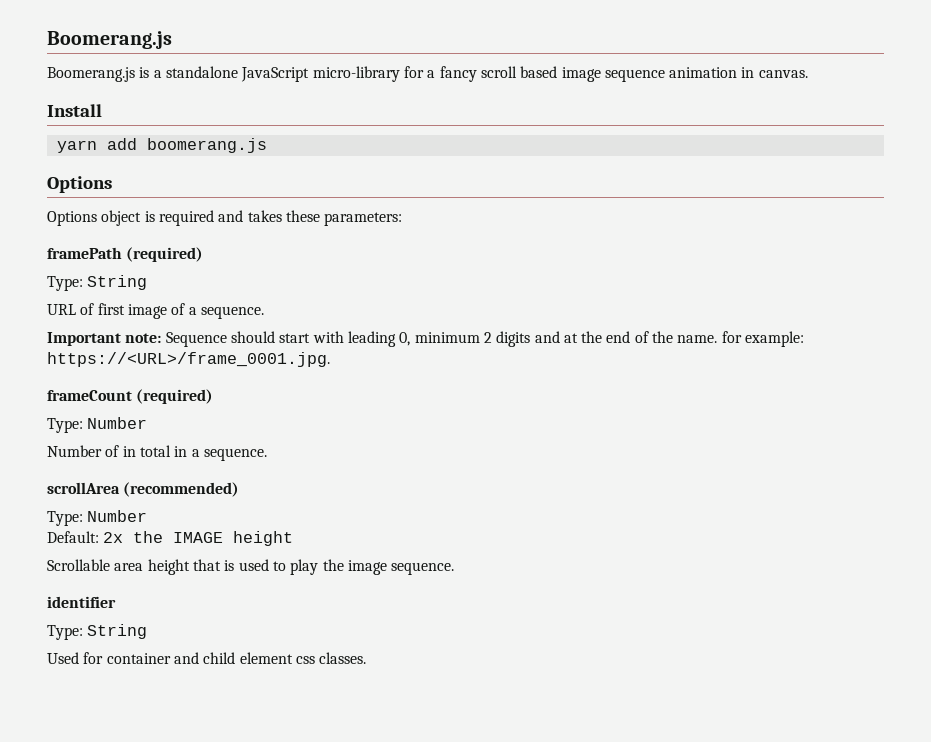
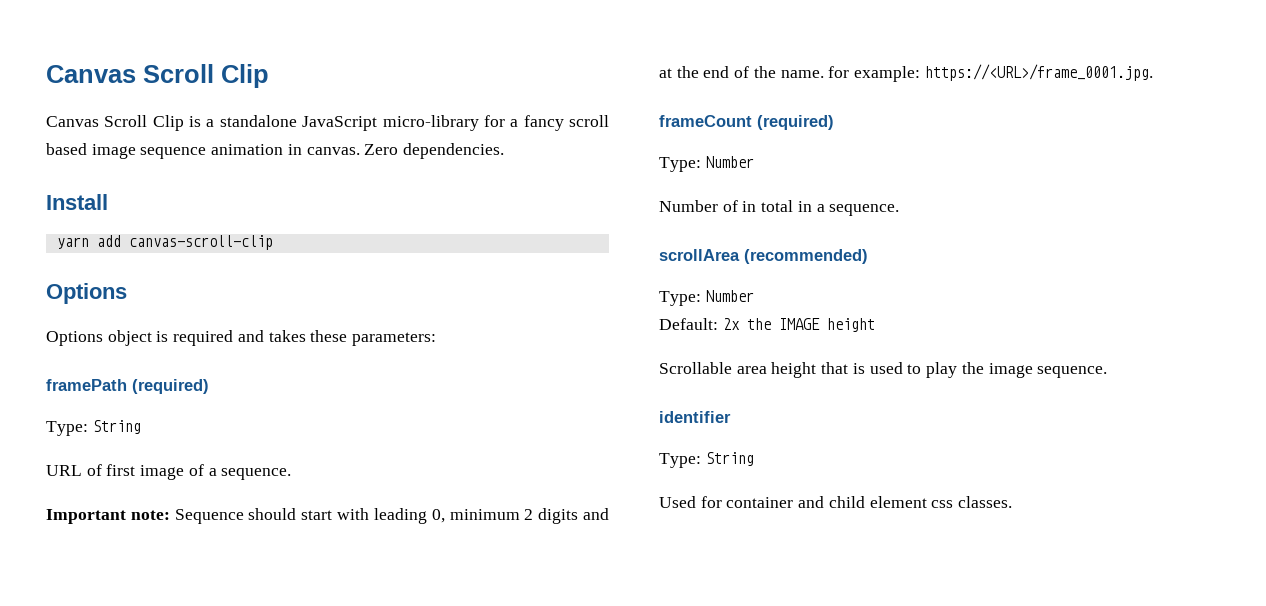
[47,31,172,49] [47,67,135,82] Boomerang.js // Boomerang.js -> [46,64,269,88] [46,115,184,131] Canvas Scroll Clip // Canvas Scroll Clip
(808, 74) none -> [364,143,505,159] Zero dependencies.
[146,138,267,153] boomerang.js -> [128,235,273,250] canvas-scroll-clip

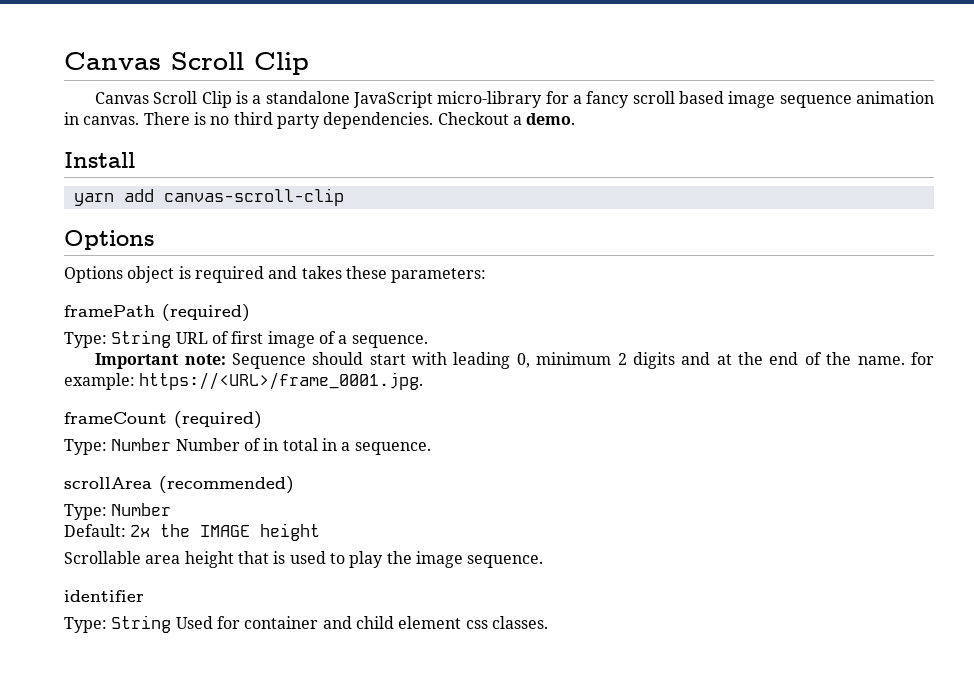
[364,143,505,159] Zero dependencies. -> [143,112,576,129] There is no third party dependencies. Checkout a demo.
(141, 427) // -> (172, 339) none
(754, 162) // -> (172, 444) none
(754, 459) // -> (172, 624) none

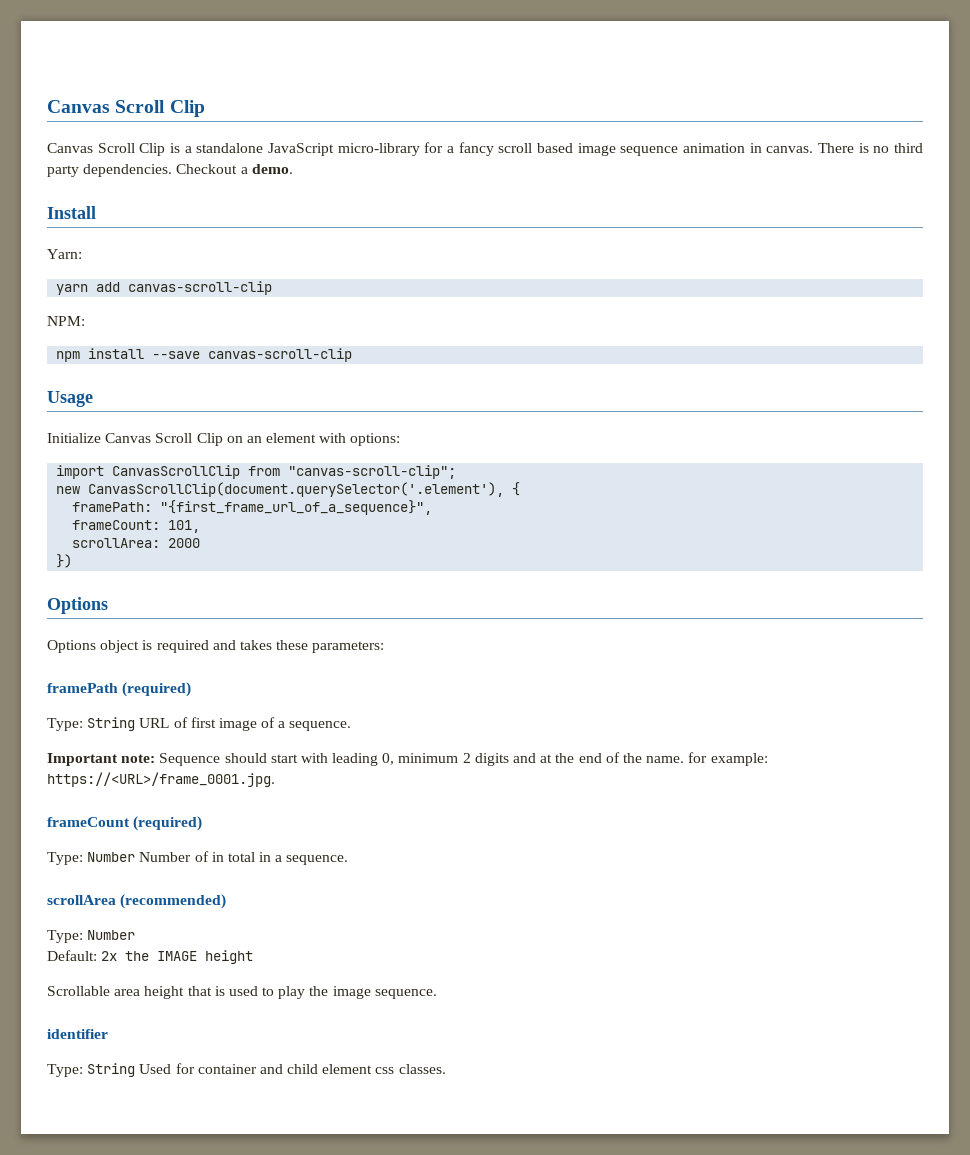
(135, 160) none -> [47,249,82,259] // Yarn:
(344, 197) none -> [47,316,85,326] [56,348,353,362] [47,391,93,407] [47,433,401,446] [56,465,457,479] [56,482,521,497] [72,500,433,515] [72,520,201,533] [72,538,201,548] [56,554,73,568] // NPM: // npm install --save canvas-scroll-clip // Usage // Initialize Canvas Scroll Clip on an element with options: // import CanvasScrollClip from "canvas-scroll-clip"; // new CanvasScrollClip(document.querySelector('.element'), { // framePath: "{first_frame_url_of_a_sequence}", // frameCount: 101, // scrollArea: 2000 // })

